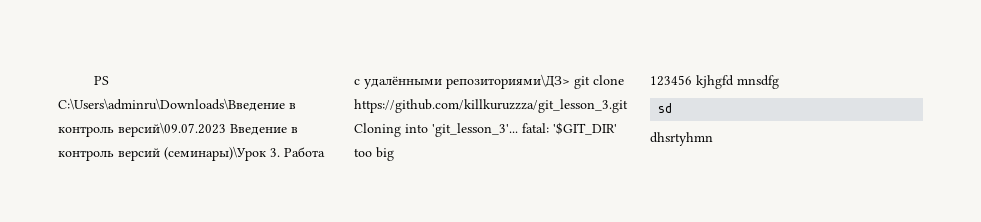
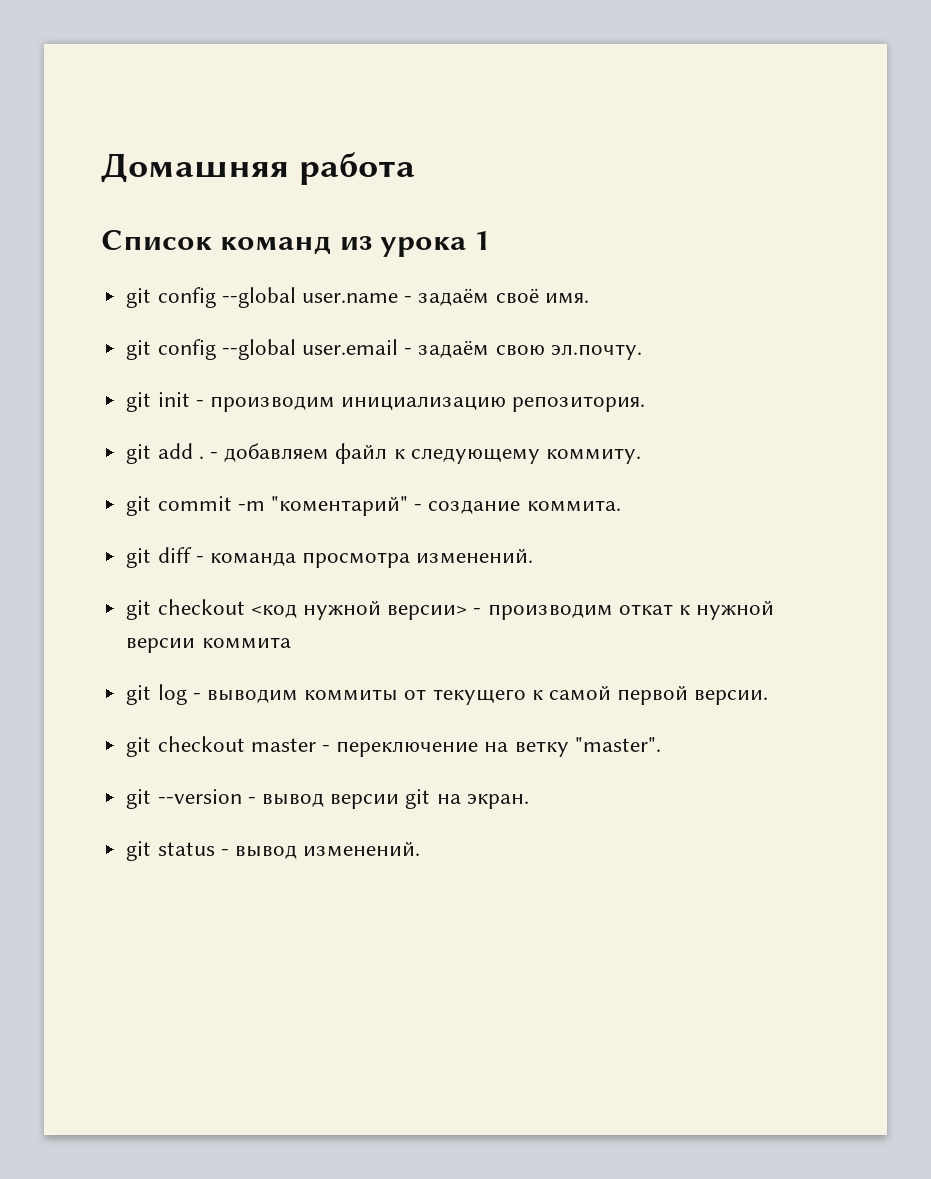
[93,76,109,85] [58,98,296,111] [58,122,298,137] [58,146,325,161] [354,74,624,89] [354,99,628,113] [354,122,617,137] [354,147,394,161] [650,75,779,89] [658,103,673,113] [650,132,713,146] PS C:\Users\adminru\Downloads\Введение в контроль версий\09.07.2023 Введение в контроль версий (семинары)\Урок 3. Работа с удалёнными репозиториями\ДЗ> git clone https://github.com/killkuruzzza/git_lesson_3.git Cloning into 'git_lesson_3'... fatal: '$GIT_DIR' too big // 123456 kjhgfd mnsdfg // sd // dhsrtyhmn -> [101,152,415,185] [101,230,491,257] [126,287,589,308] [126,339,642,360] [126,392,646,412] [126,443,641,464] [126,496,621,516] [126,547,534,568] [126,599,775,620] [126,637,291,653] [126,684,769,705] [126,736,661,757] [126,789,529,809] [126,841,421,861] Домашняя работа // Список команд из урока 1 // git config --global user.name - задаём своё имя. // git config --global user.email - задаём свою эл.почту. // git init - производим инициализацию репозитория. // git add . - добавляем файл к следующему коммиту. // git commit -m "коментарий" - создание коммита. // git diff - команда просмотра изменений. // git checkout <код нужной версии> - производим откат к нужной версии коммита // git log - выводим коммиты от текущего к самой первой версии. // git checkout master - переключение на ветку "master". // git --version - вывод версии git на экран. // git status - вывод изменений.

